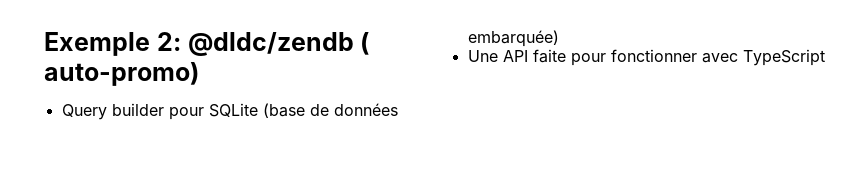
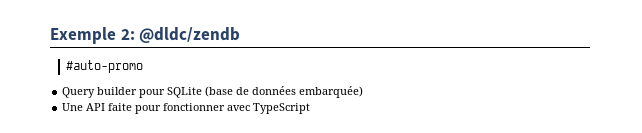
[360,32,370,55] [44,62,199,86] ( auto-promo) -> [65,60,143,73] // #auto-promo

